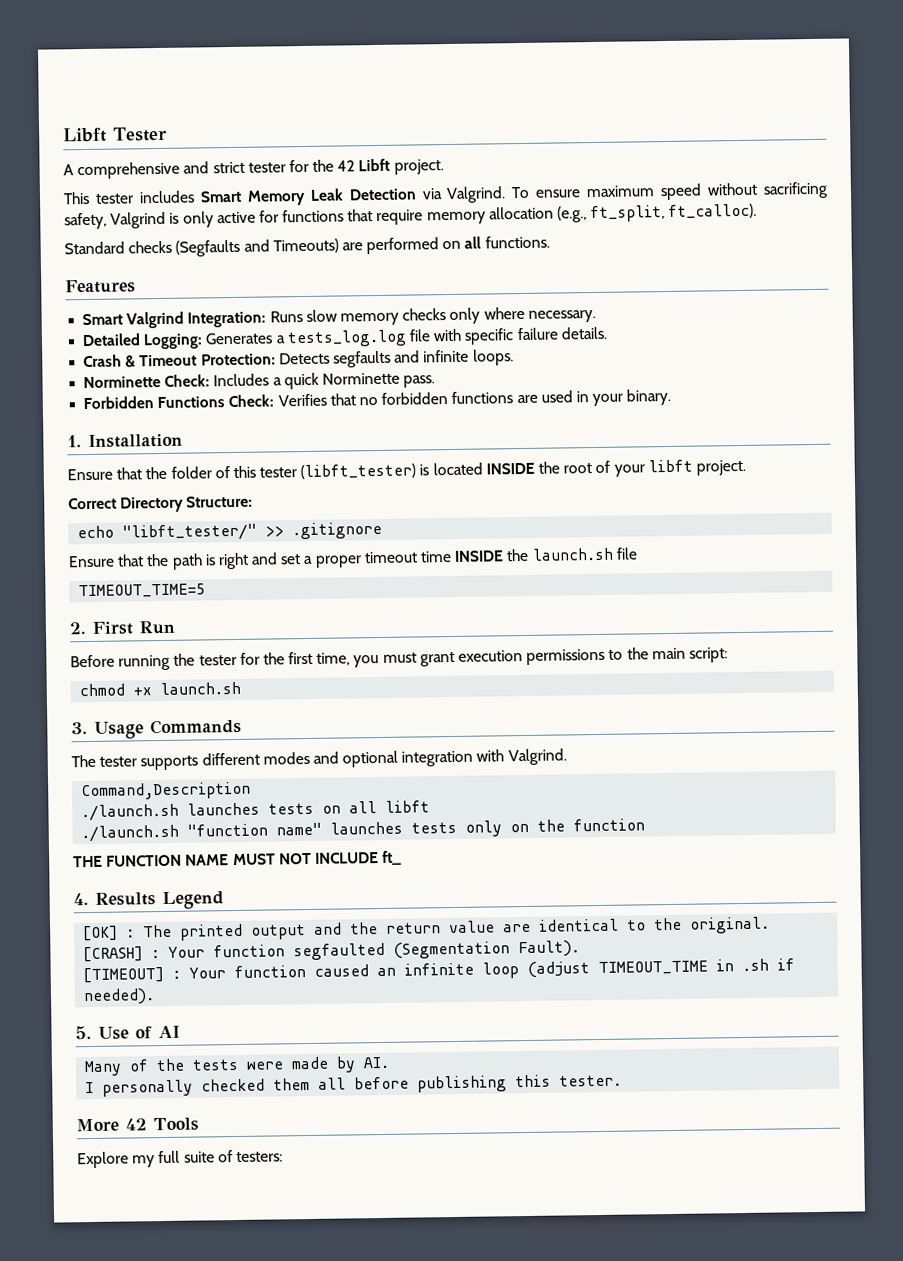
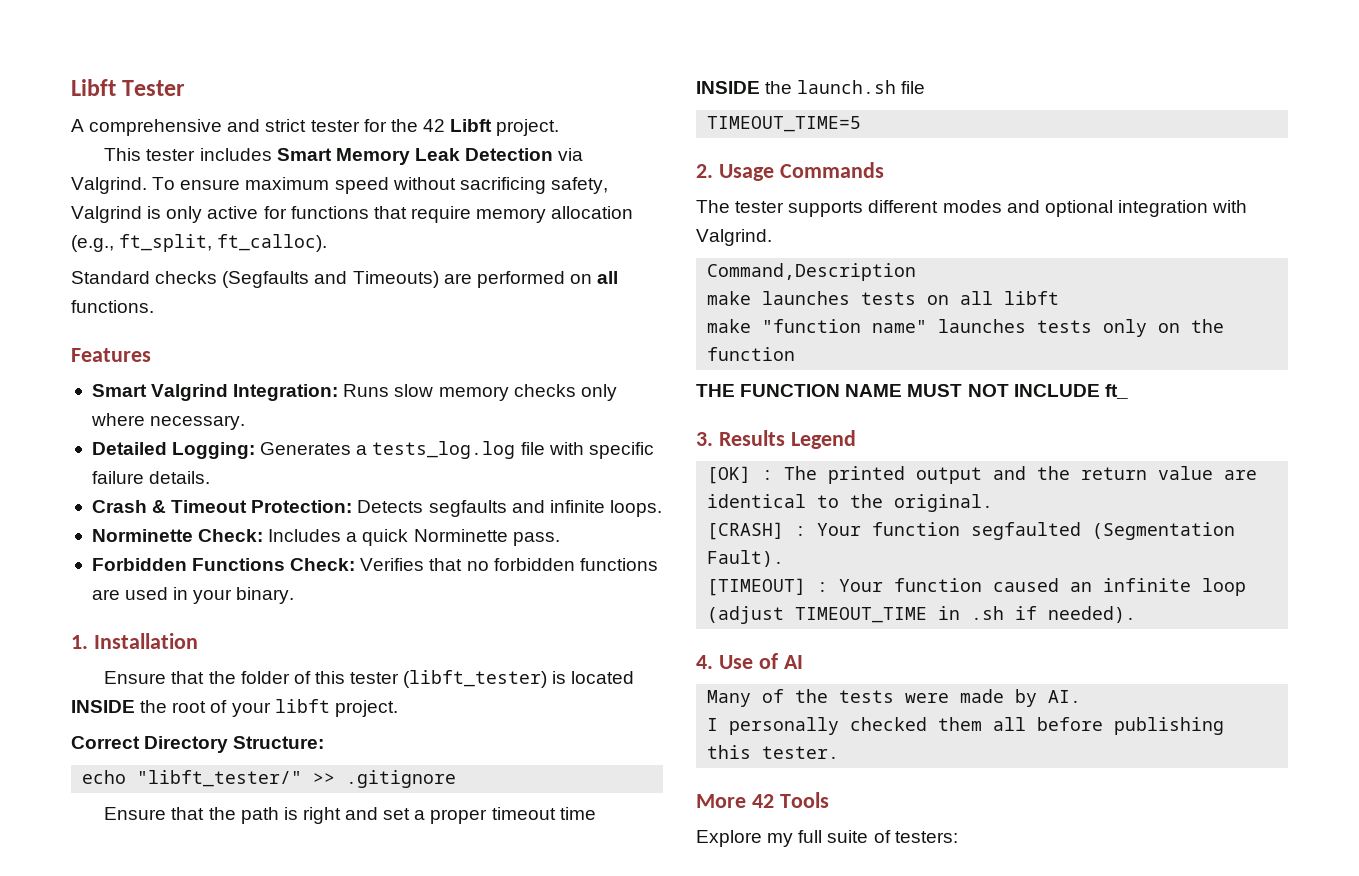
[92,620,176,635] [70,647,728,671] [79,681,242,697] [71,722,88,735] First Run // Before running the tester for the first time, you must grant execution permissions to the main script: // chmod +x launch.sh // 3. -> (713, 171) none
[81,803,180,822] ./launch.sh -> [707,291,752,305] make
[81,824,180,843] ./launch.sh -> [707,319,752,333] make
[73,893,89,906] 4. -> [696,432,713,446] 3.
[75,1026,92,1040] 5. -> [696,655,713,669] 4.

